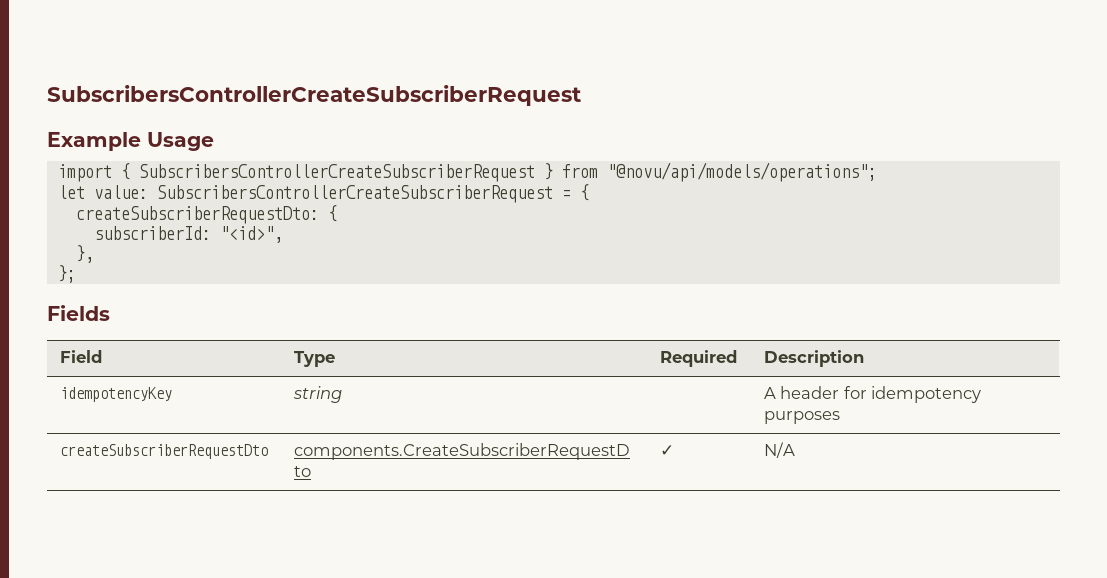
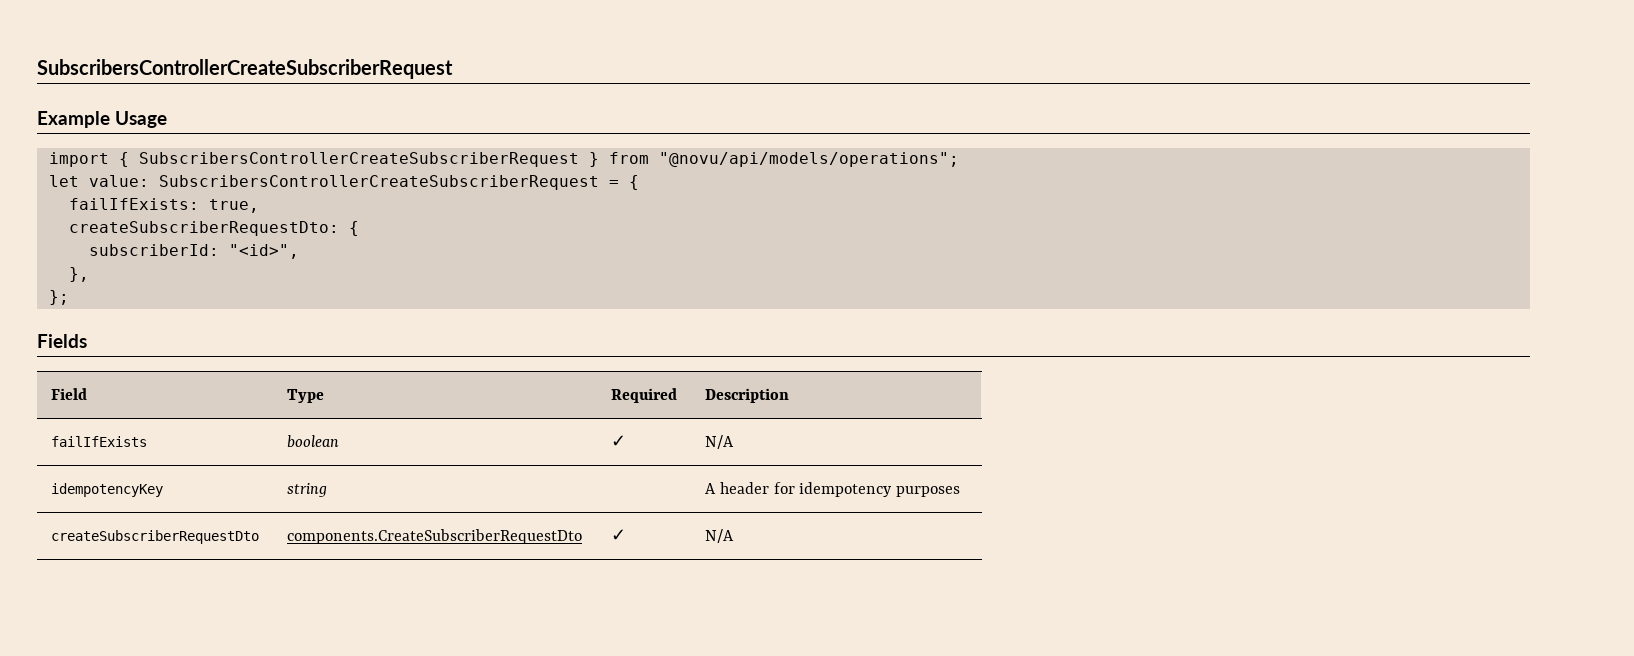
(590, 192) none -> [69,198,259,213] // failIfExists: true,
(864, 358) none -> [50,436,147,447] [286,435,339,448] [610,435,626,447] [704,435,734,449] // failIfExists | boolean | ✓ | N/A

